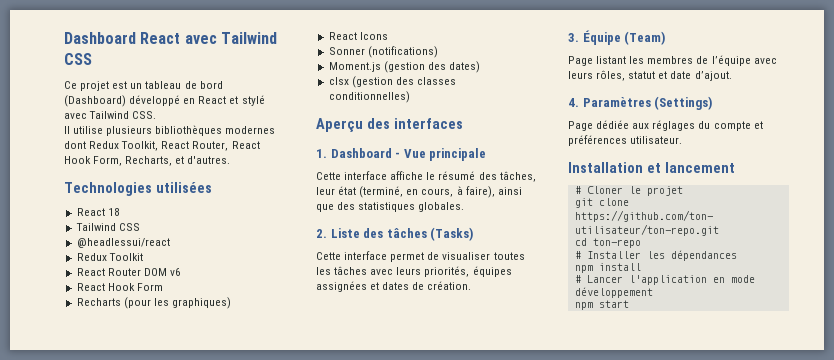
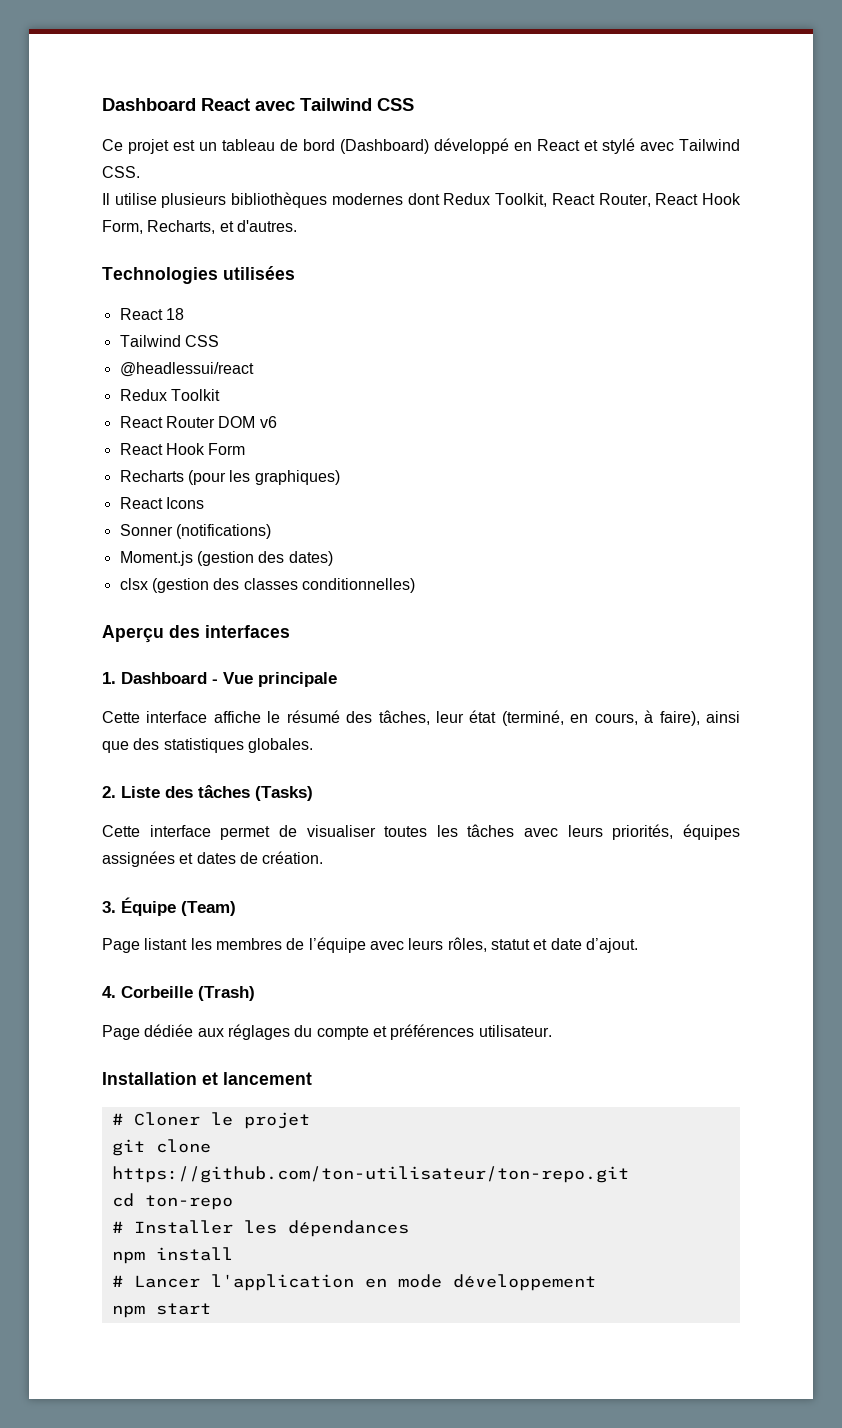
[582,96,713,110] Paramètres (Settings) -> [121,986,255,1001] Corbeille (Trash)

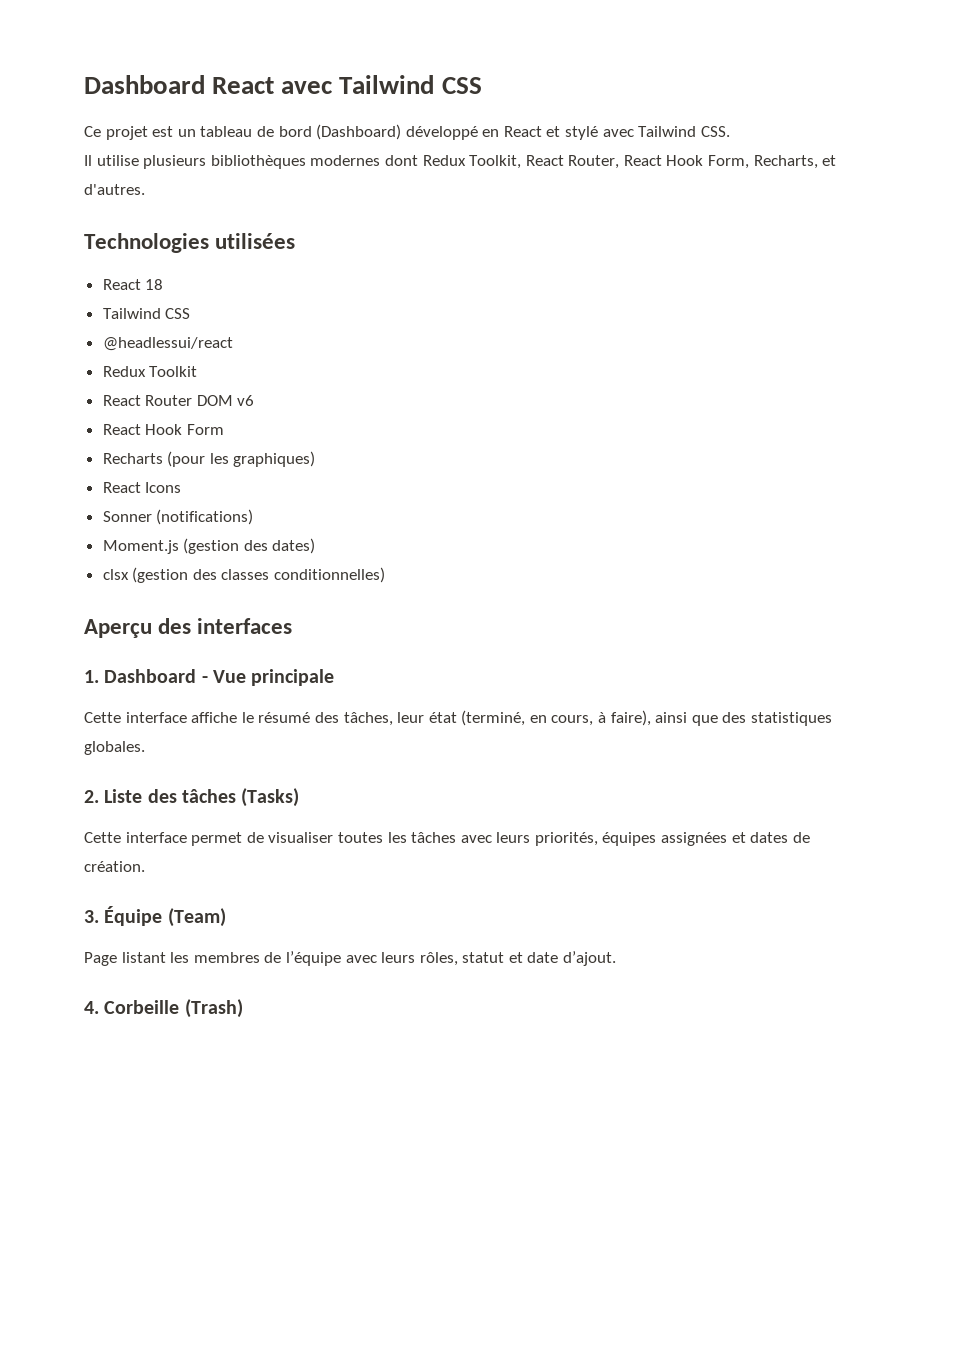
[102,1024,552,1040] [102,1072,312,1085] [111,1112,310,1129] [111,1139,211,1156] [111,1166,629,1183] [111,1193,233,1210] [111,1220,409,1237] [111,1247,233,1264] [111,1274,596,1291] [111,1303,211,1318] // Page dédiée aux réglages du compte et préférences utilisateur. // Installation et lancement // # Cloner le projet // git clone https://github.com/ton-utilisateur/ton-repo.git // cd ton-repo // # Installer les dépendances // npm install // # Lancer l'application en mode développement // npm start -> (243, 1008) none

